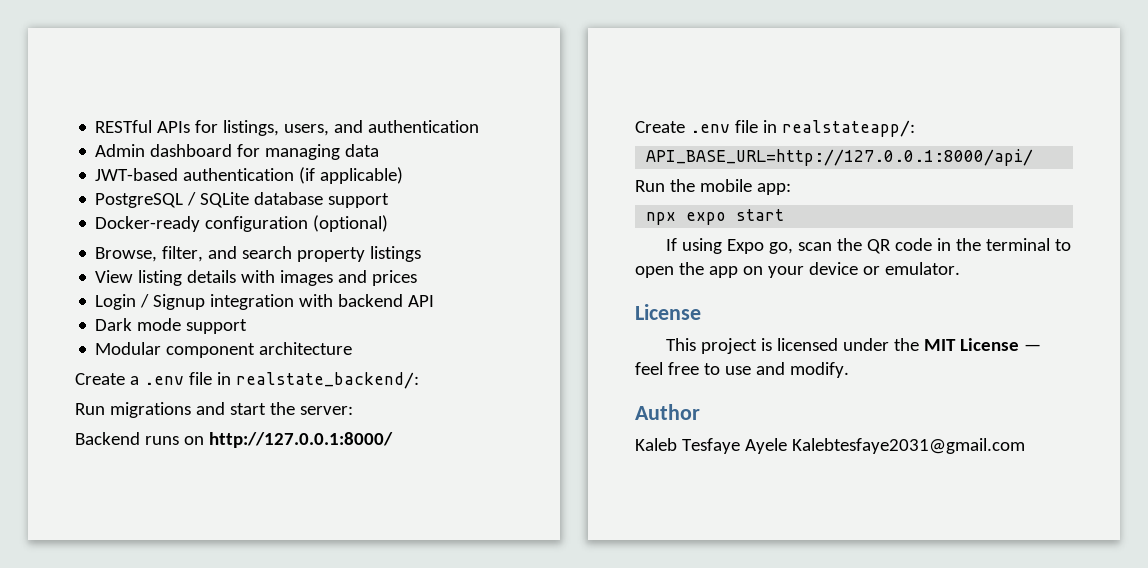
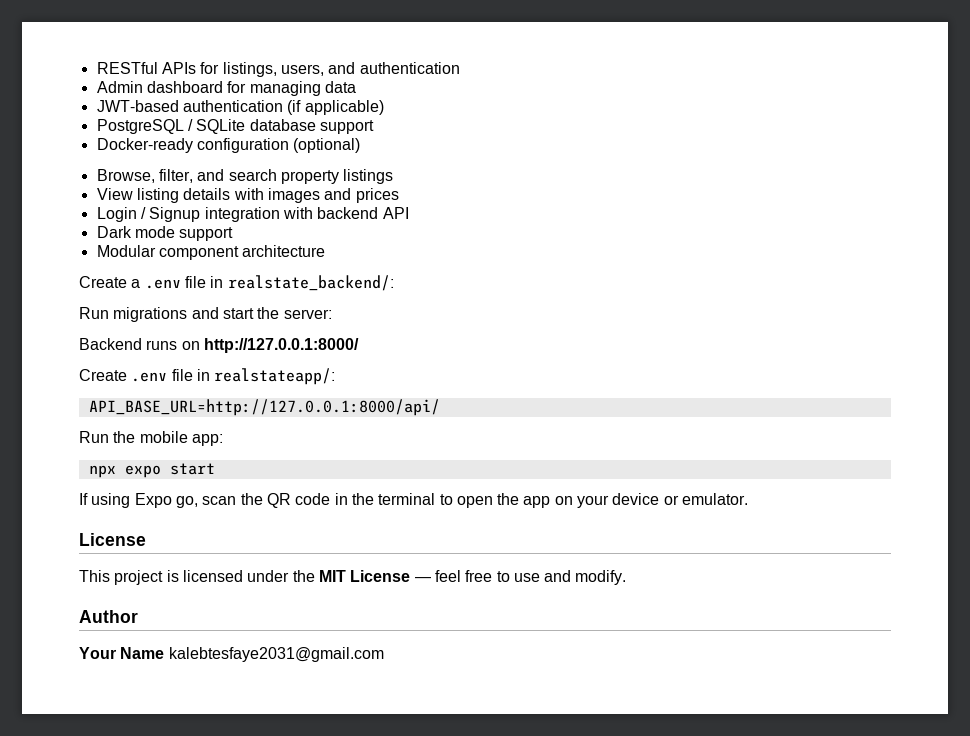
[635,438,1025,454] Kaleb Tesfaye Ayele Kalebtesfaye2031@gmail.com -> [79,647,384,662] Your Name kalebtesfaye2031@gmail.com

